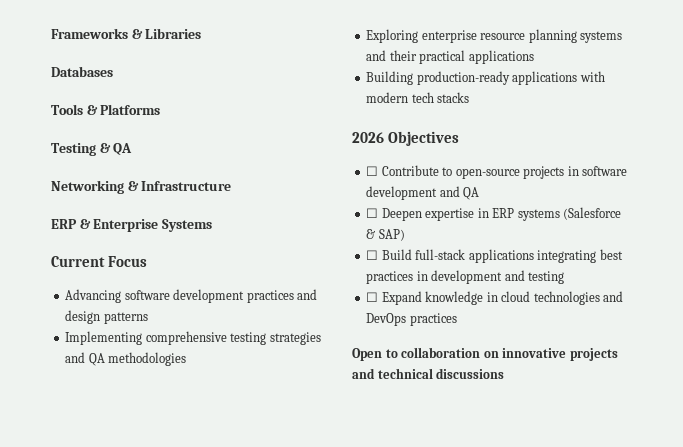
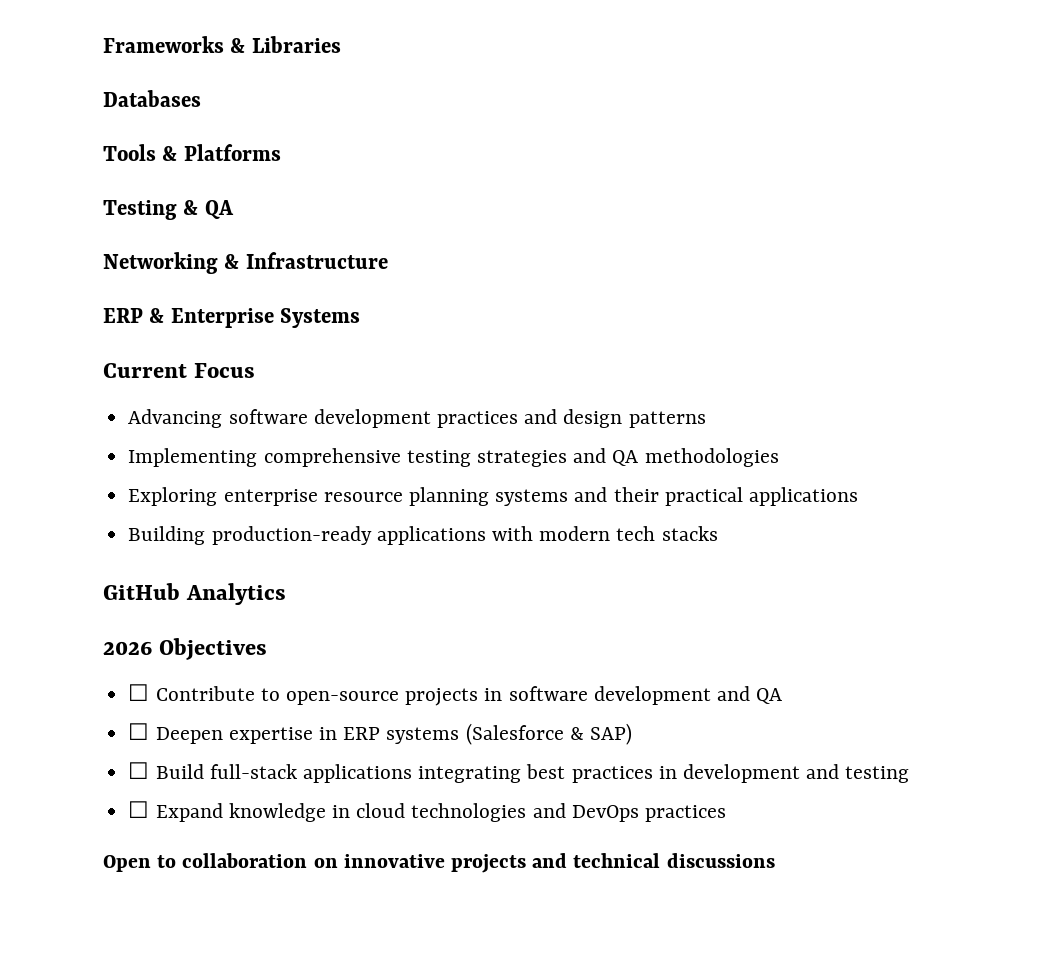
(470, 97) none -> [103,583,286,605] // GitHub Analytics

